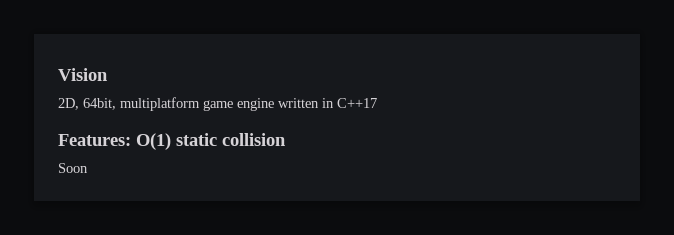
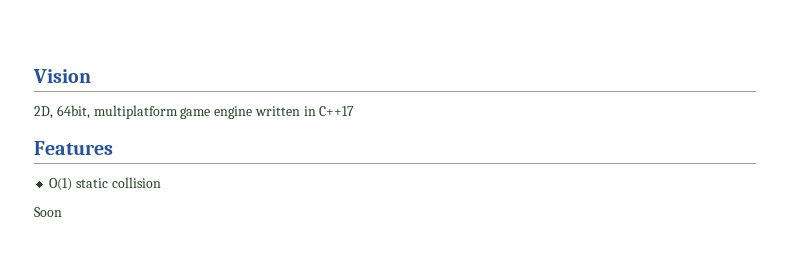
[58,134,131,146] Features: -> [34,141,113,155] Features //

